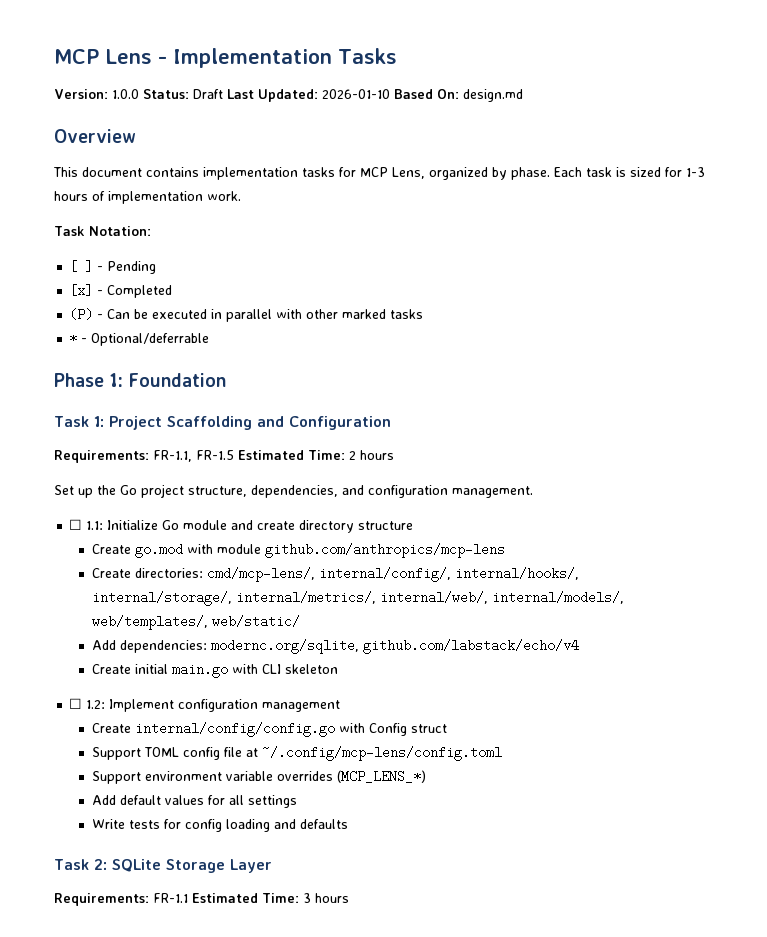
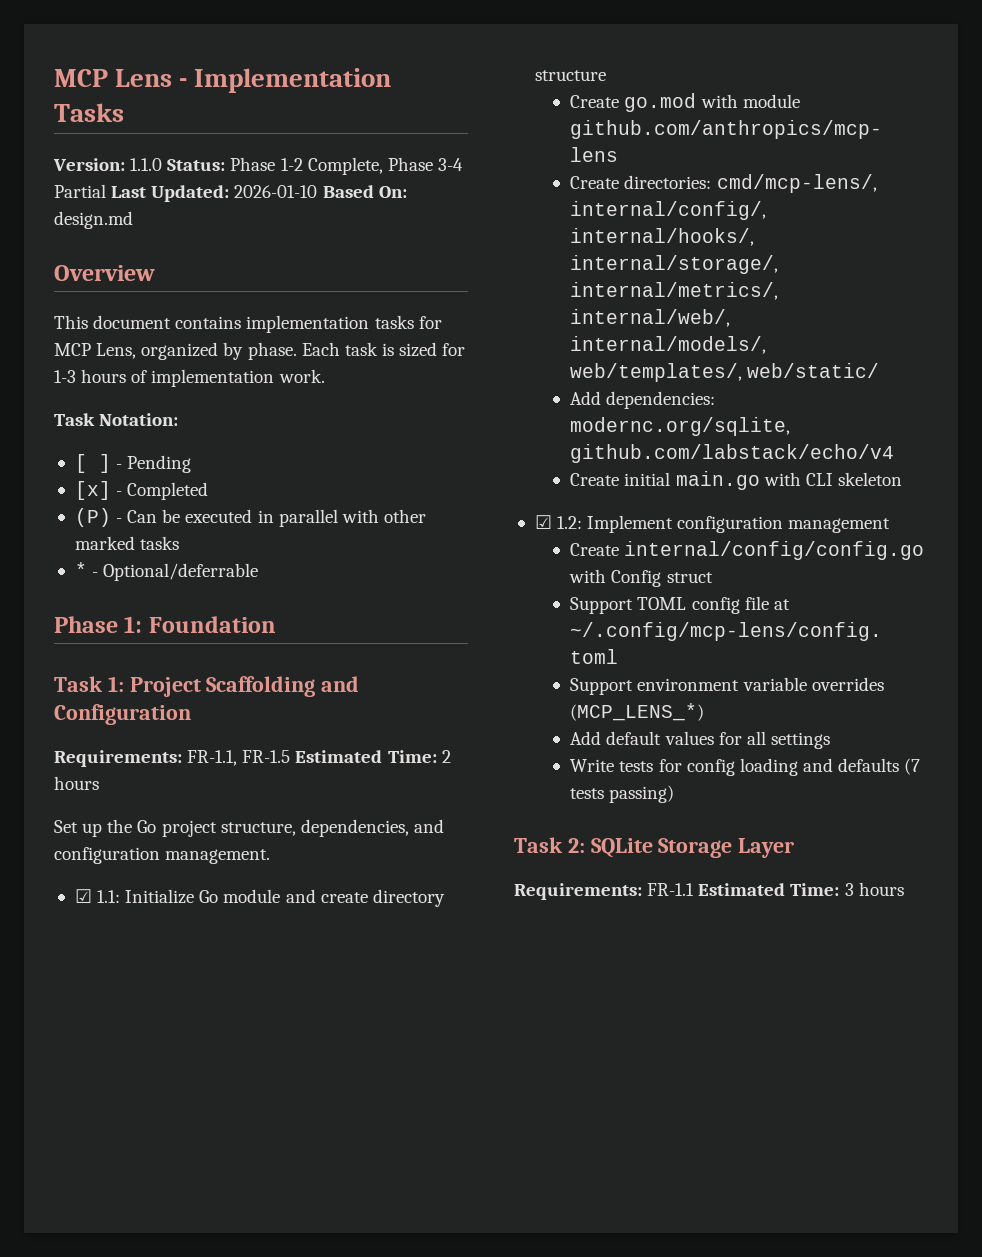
[112,89,223,99] 1.0.0 Status: Draft -> [130,157,463,175] [54,184,106,198] 1.1.0 Status: Phase 1-2 Complete, Phase 3-4 Partial
[69,519,83,530] ☐ -> [74,889,92,903] ☑
[69,698,83,709] ☐ -> [534,515,552,529] ☑
(348, 824) none -> [904,758,921,775] [570,785,675,803] (7 tests passing)

